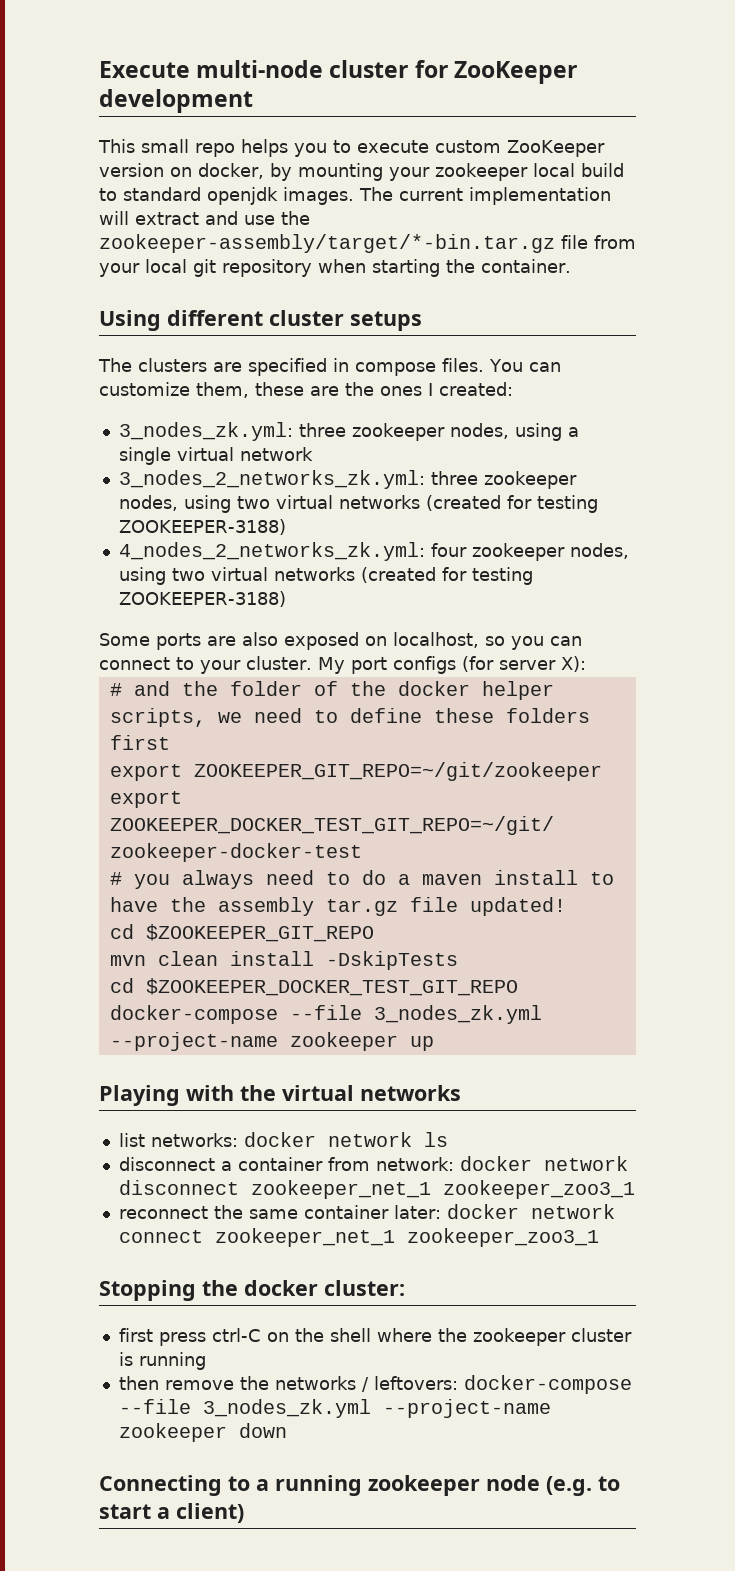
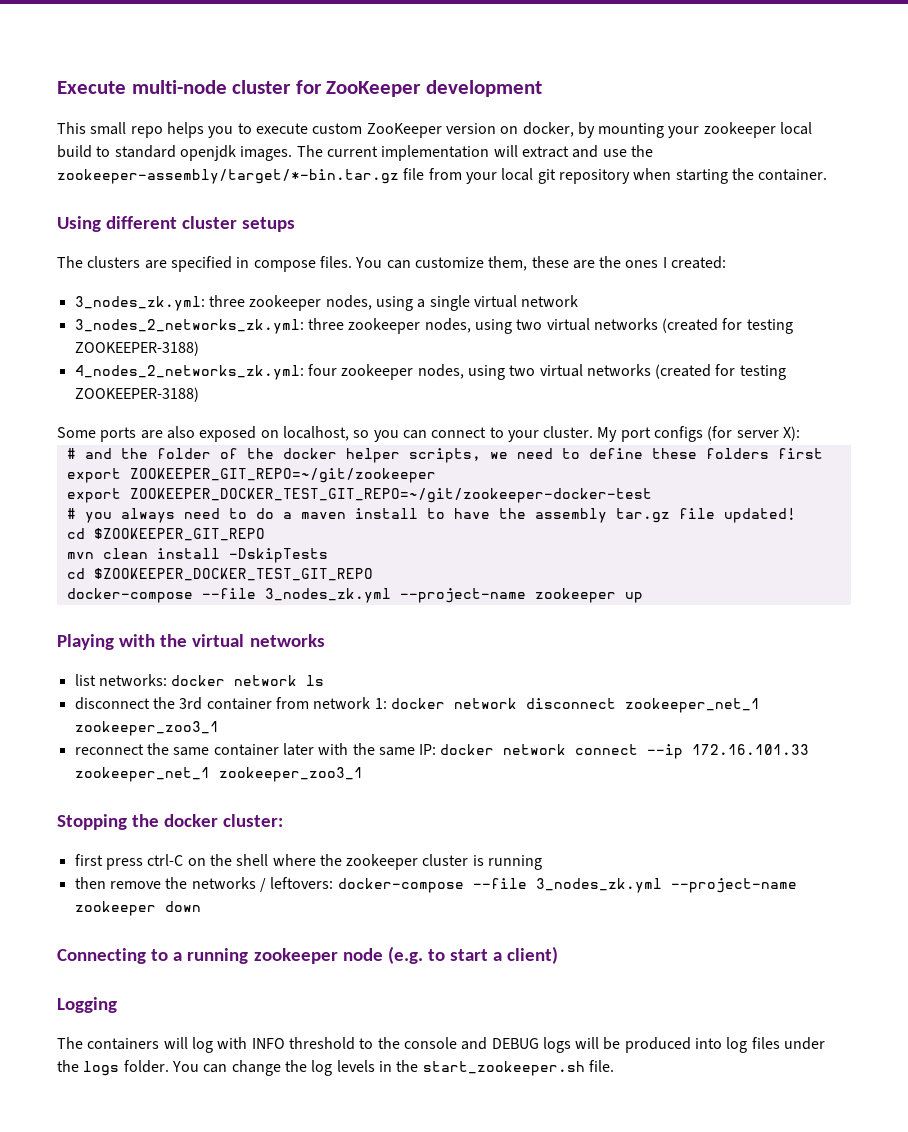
[220,1157,454,1171] a container from network: -> [152,697,387,710] the 3rd container from network 1:
[393,1205,441,1219] later: -> [282,743,437,756] later with the same IP:
(203, 1236) none -> [647,744,810,759] --ip 172.16.101.33
(244, 1513) none -> [57,997,117,1013] [57,1037,826,1053] [57,1060,614,1076] // Logging // The containers will log with INFO threshold to the console and DEBUG logs will be produced into log files under the logs folder. You can change the log levels in the start_zookeeper.sh file.

